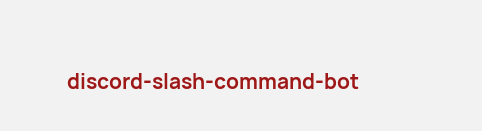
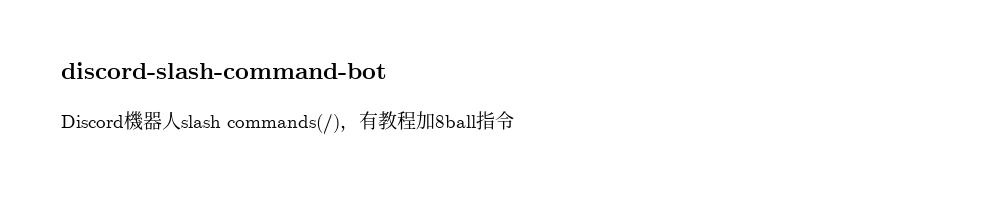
(359, 81) none -> [61,111,514,135] // Discord機器人slash commands(/)，有教程加8ball指令

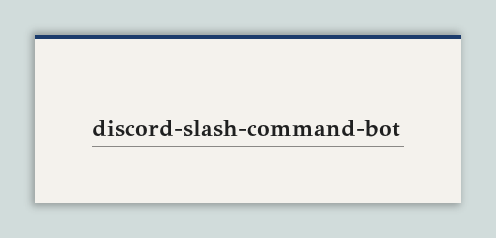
[61,111,514,135] // Discord機器人slash commands(/)，有教程加8ball指令 -> (400, 128) none

